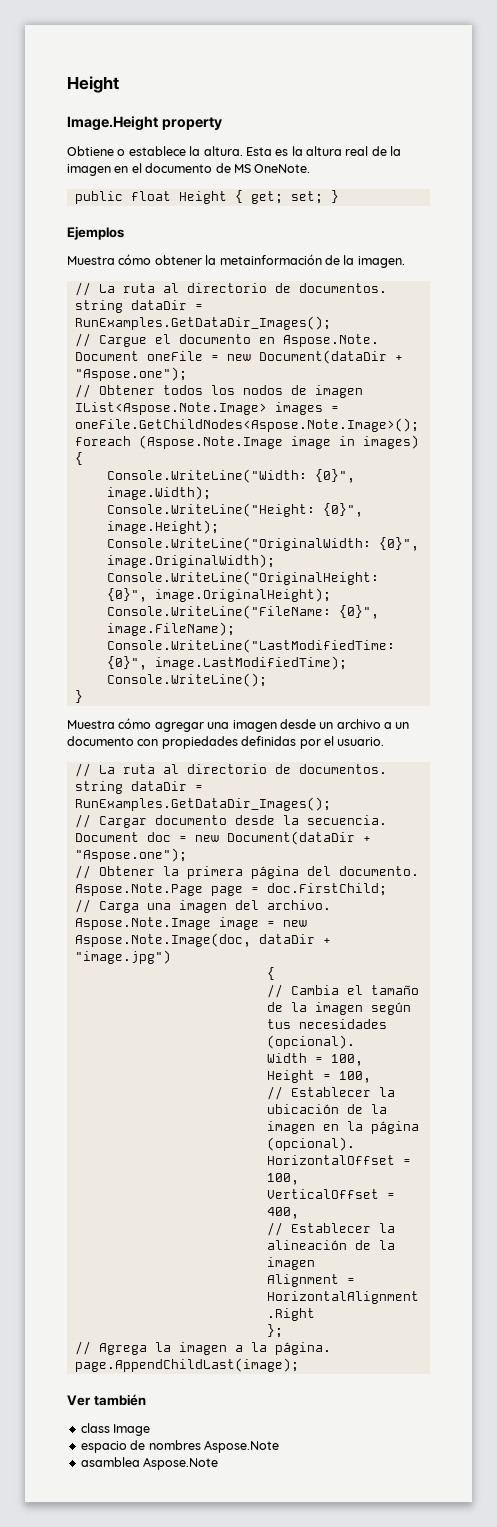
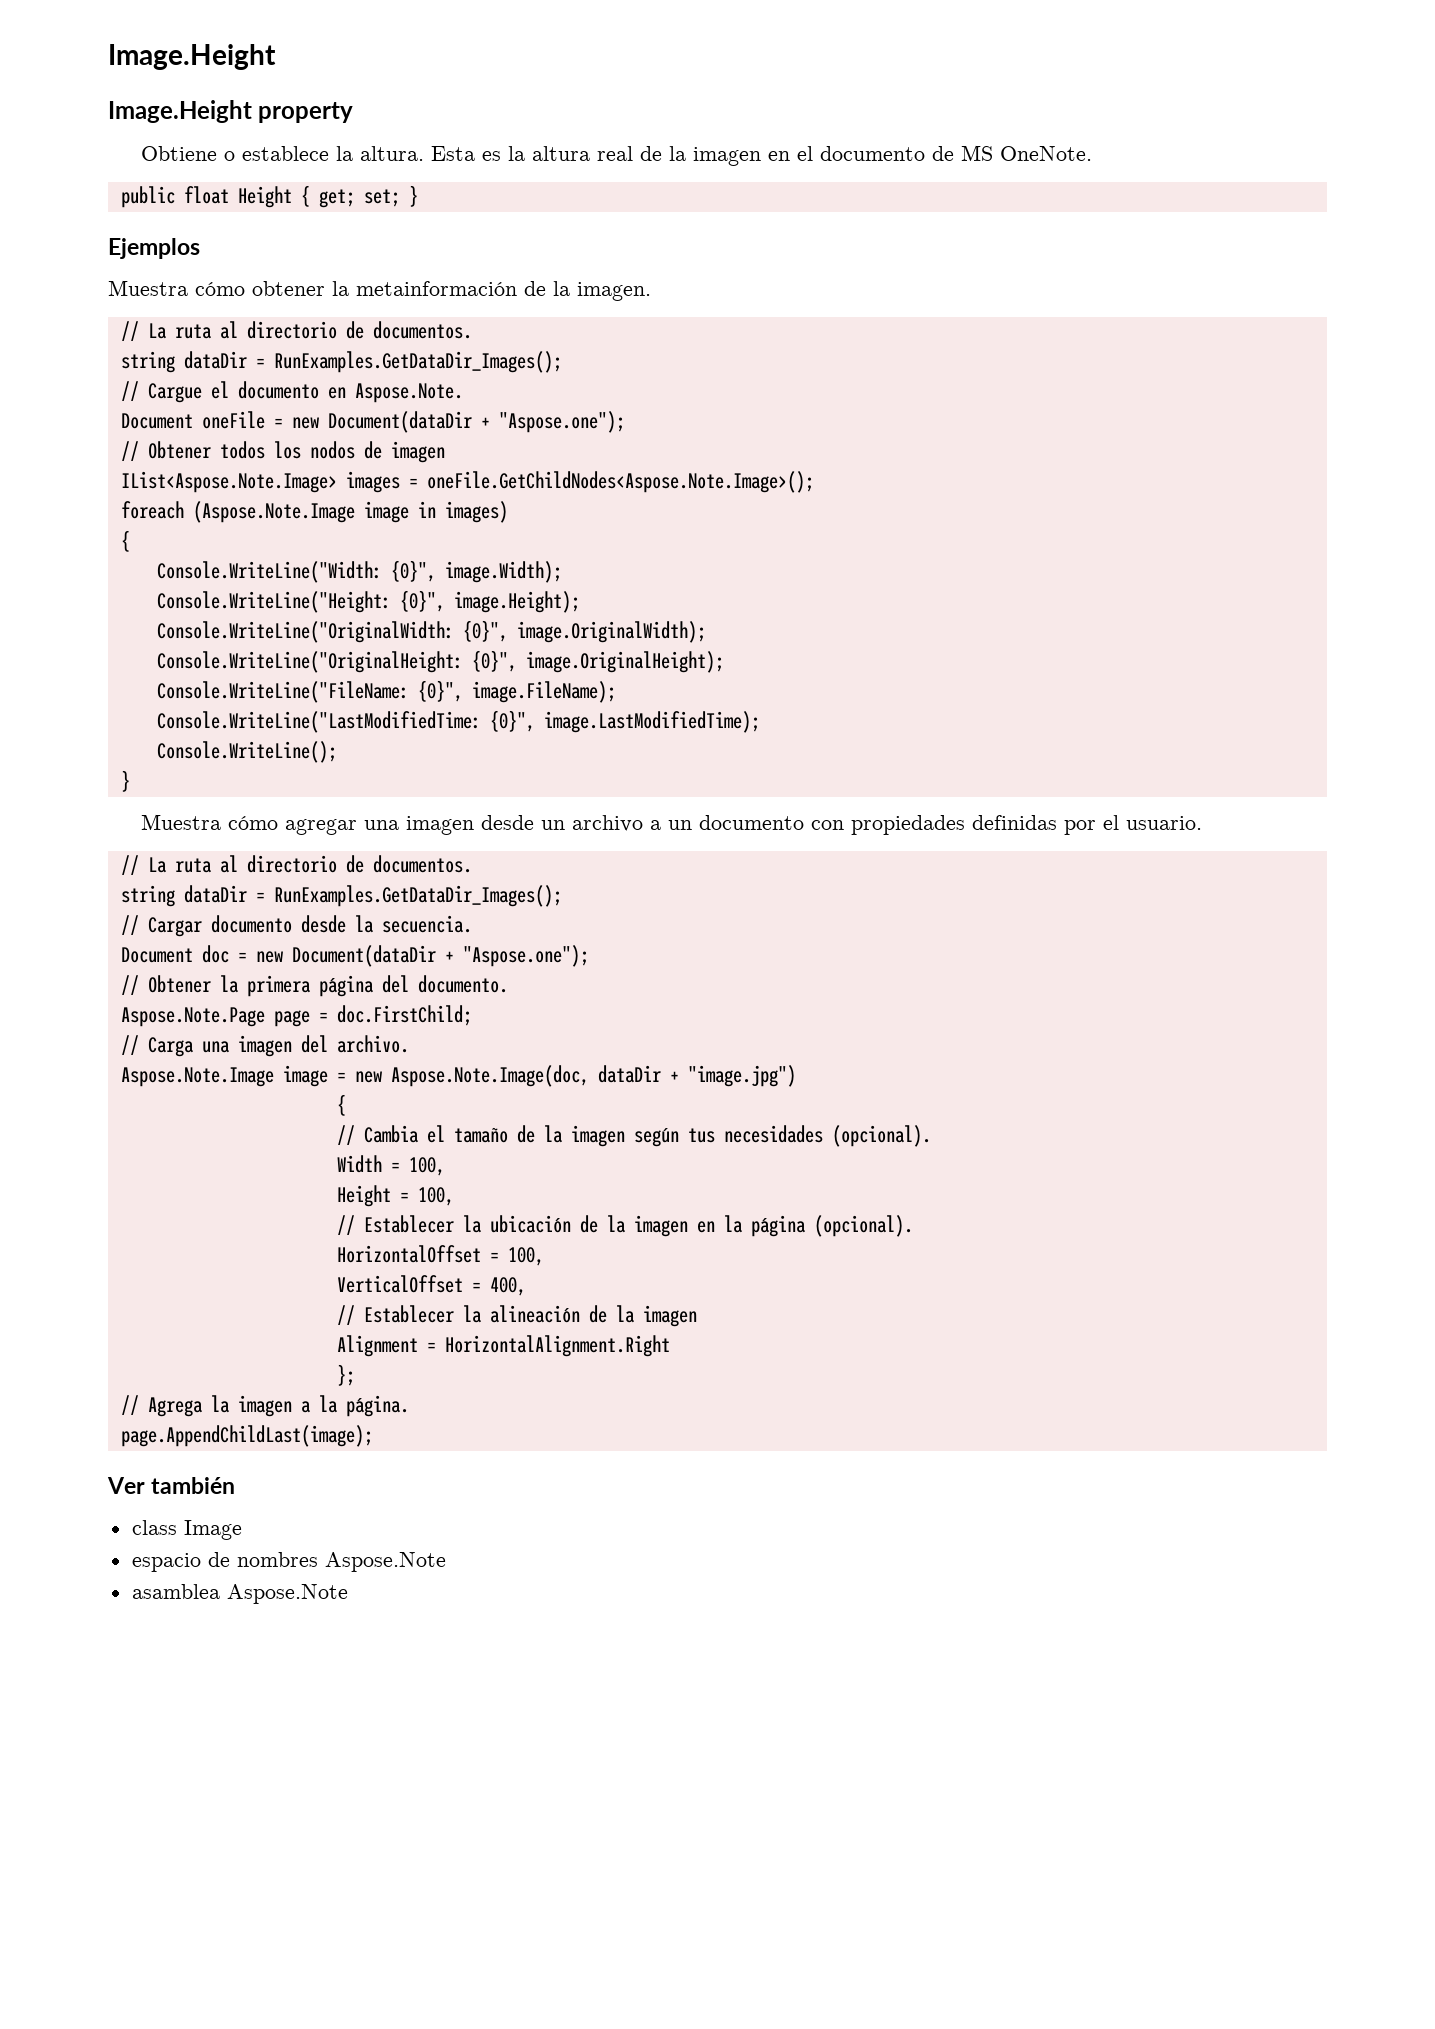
[67,76,119,93] Height -> [108,44,276,70] Image.Height

